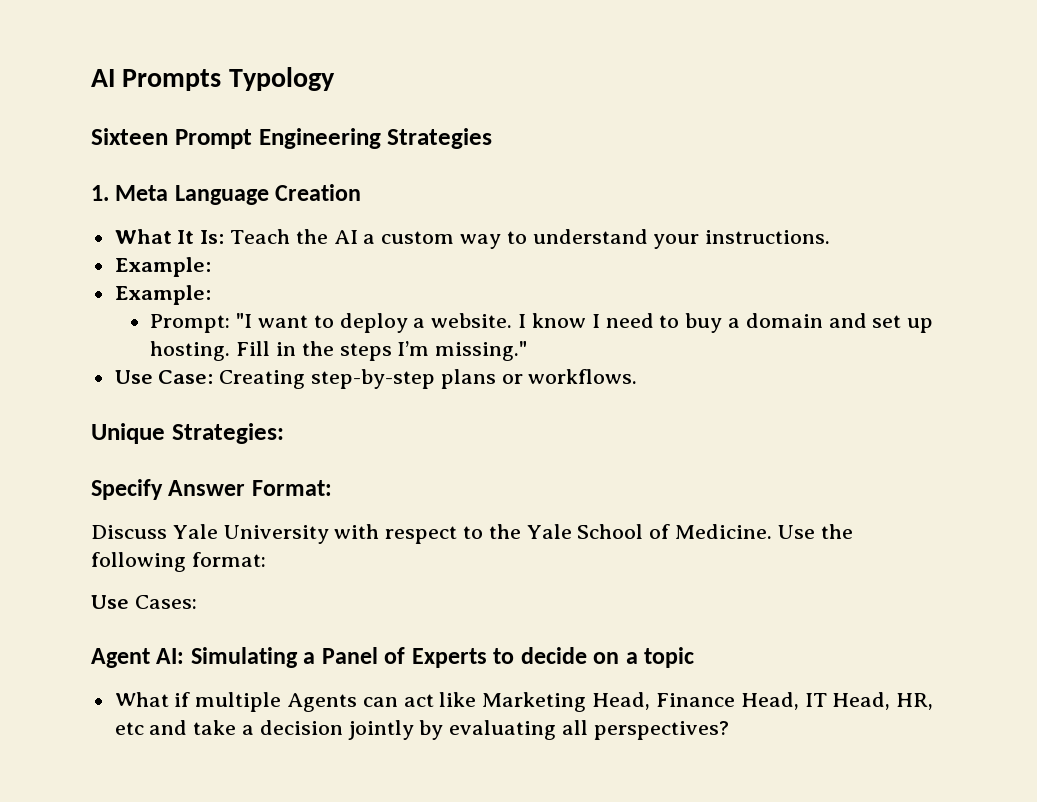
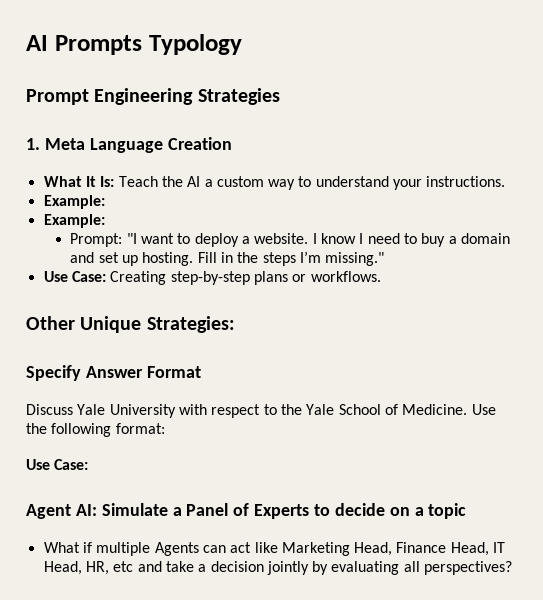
[91,128,168,145] Sixteen -> (242, 44) none
(638, 376) none -> [26,316,75,330] Other
[251,480,332,496] Format: -> [146,366,201,378] Format
[134,595,197,609] Cases: -> [54,459,89,470] Case:
[190,647,298,668] Simulating -> [101,503,168,516] Simulate

